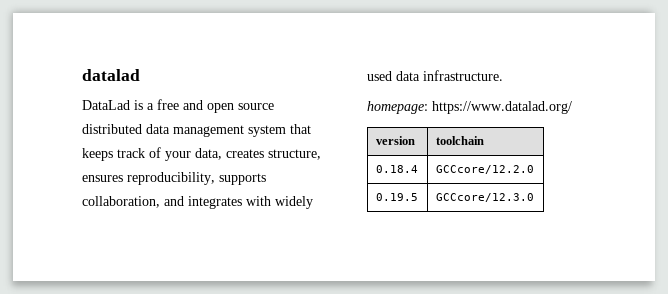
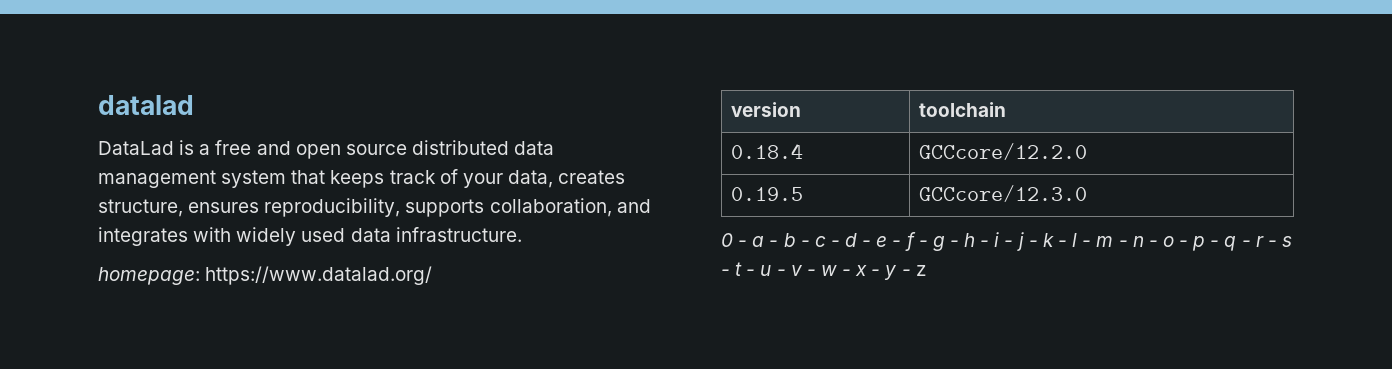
(534, 197) none -> [721,232,1292,251] [721,262,927,280] // 0 - a - b - c - d - e - f - g - h - i - j - k - l - m - n - o - p - q - r - s - t - u - v - w - x - y - z

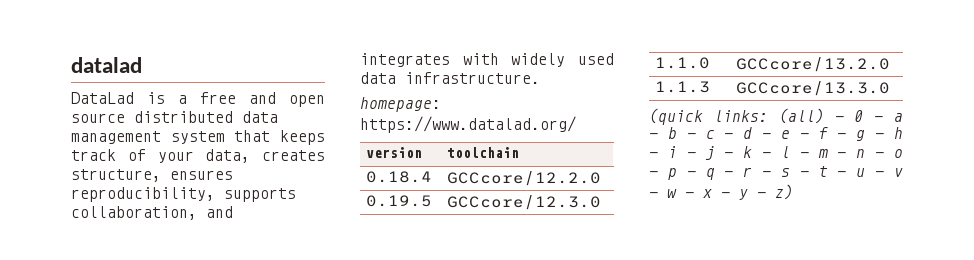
(1087, 193) // -> [654,57,710,69] [735,57,890,72] [654,81,710,93] [735,81,890,96] [649,108,844,125] // 1.1.0 | GCCcore/13.2.0 // 1.1.3 | GCCcore/13.3.0 // (quick links: (all) -
[915,265,927,276] z -> [775,184,793,200] z)

